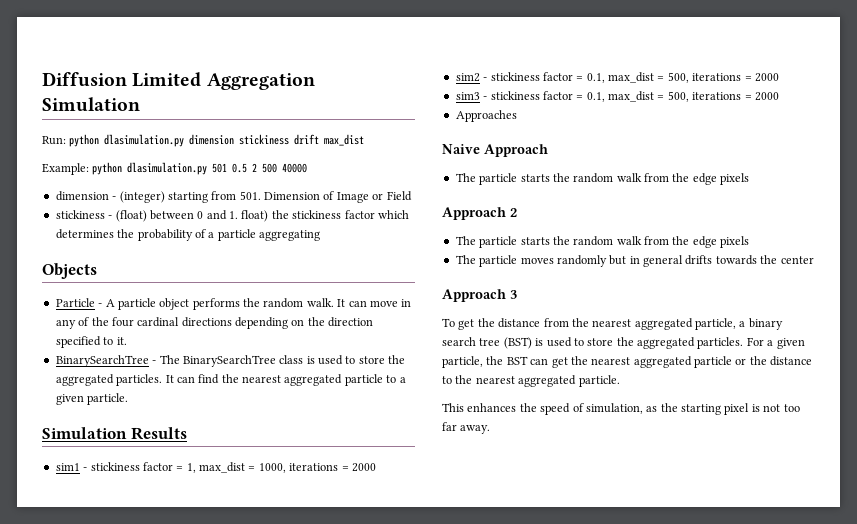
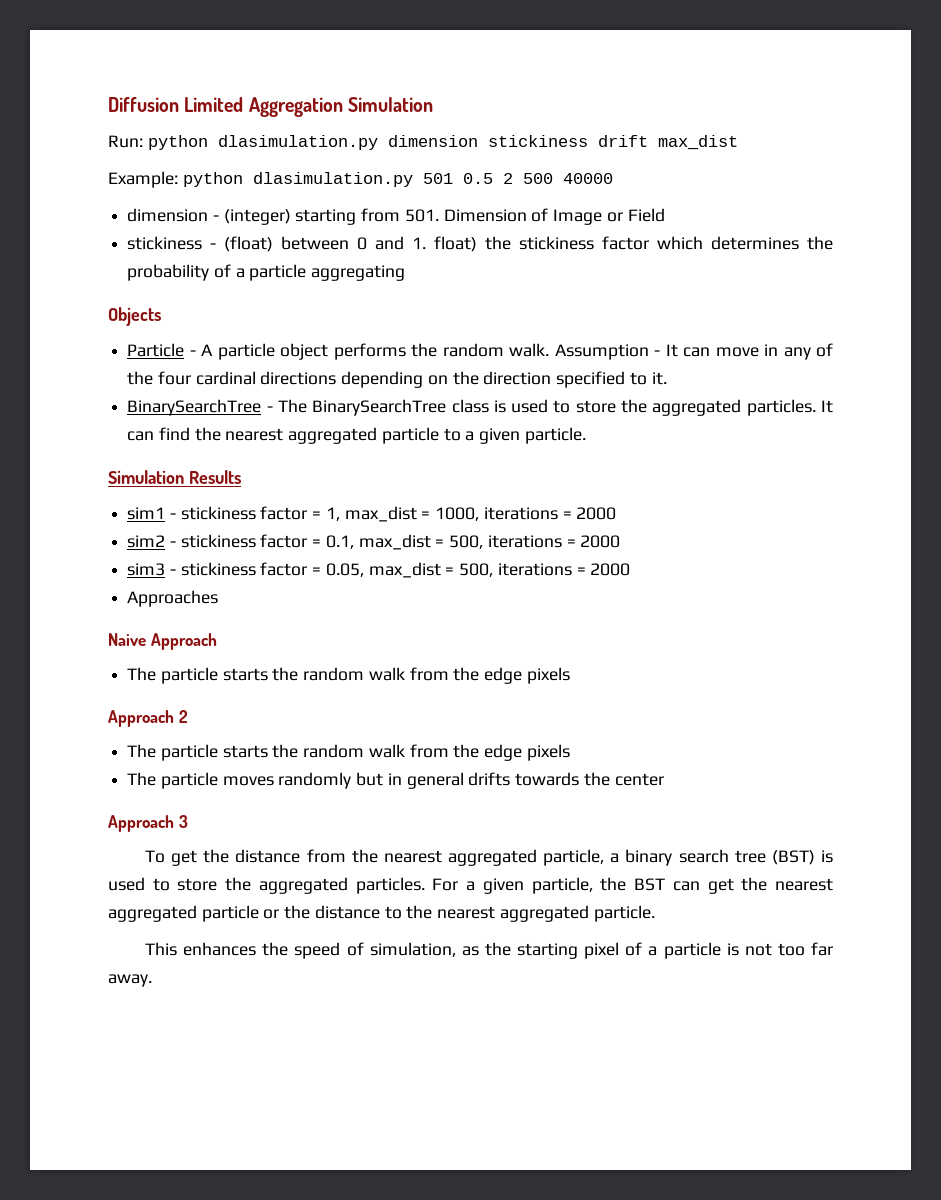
(334, 302) none -> [554,344,661,360] Assumption -
[586,92,605,102] 0.1, -> [325,563,364,577] 0.05,
(750, 409) none -> [625,942,721,959] of a particle

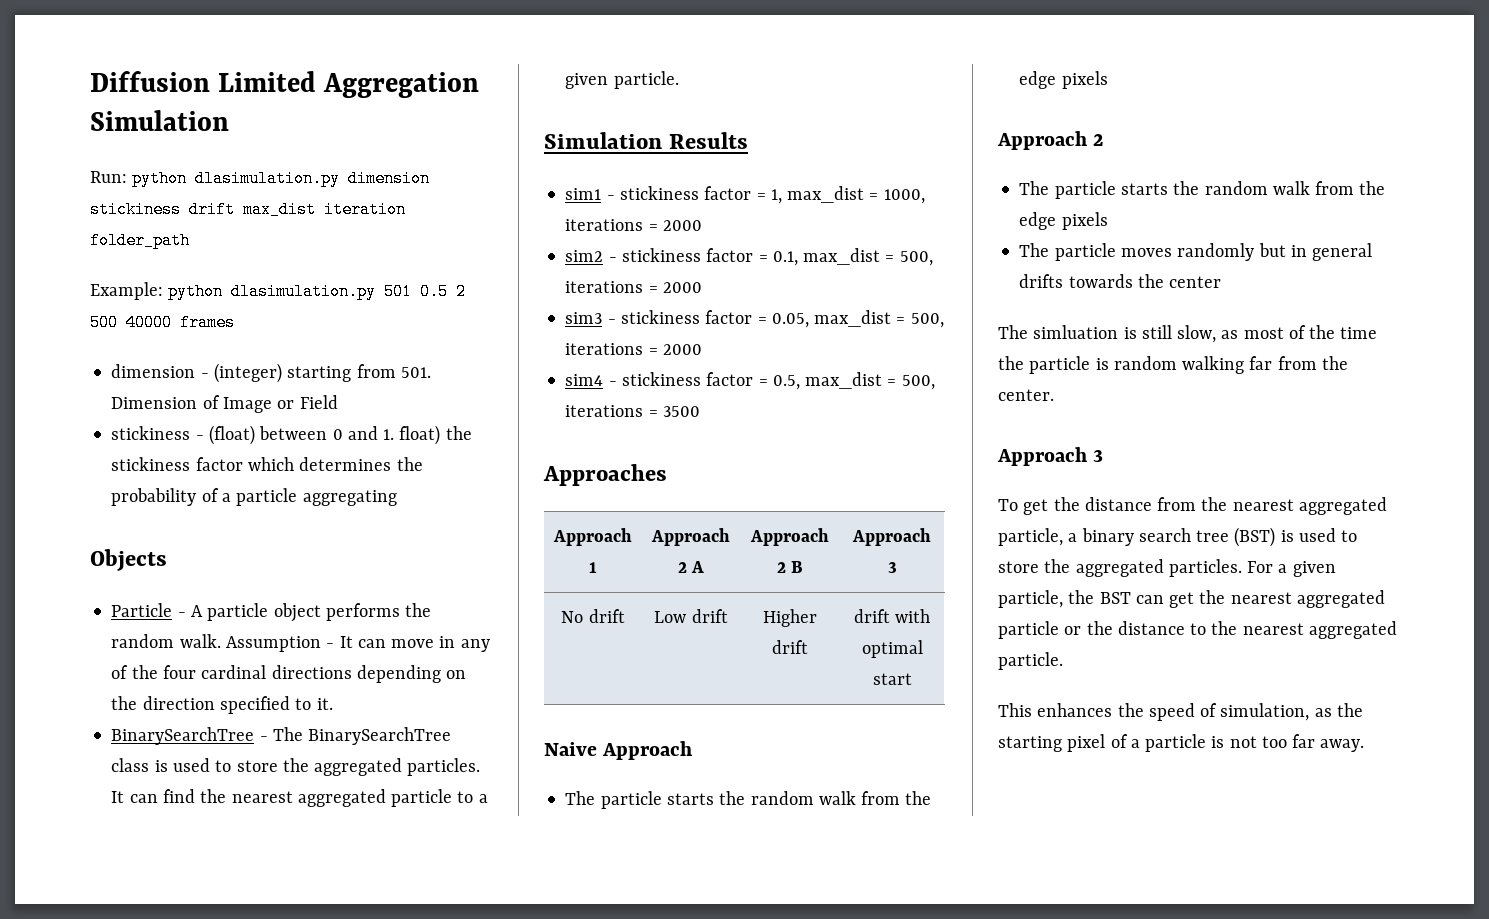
(738, 142) none -> [324,201,406,218] [90,232,190,249] iteration folder_path
(613, 178) none -> [180,314,235,331] frames
[127,590,219,607] Approaches -> [565,372,935,390] [565,405,700,417] [543,464,667,486] [553,528,632,546] [589,562,597,573] [651,528,730,546] [677,561,705,573] [750,528,829,546] [776,561,804,573] [852,528,931,546] [887,562,897,573] [561,609,625,623] [654,609,728,623] [763,609,817,627] [772,640,808,654] [853,609,931,623] [861,640,923,658] [872,673,912,685] sim4 - stickiness factor = 0.5, max_dist = 500, iterations = 3500 // Approaches // Approach 1 | Approach 2 A | Approach 2 B | Approach 3 // No drift | Low drift | Higher drift | drift with optimal start
(664, 779) none -> [998,325,1378,343] [998,356,1348,374] [998,389,1054,401] // The simluation is still slow, as most of the time the particle is random walking far from the center.

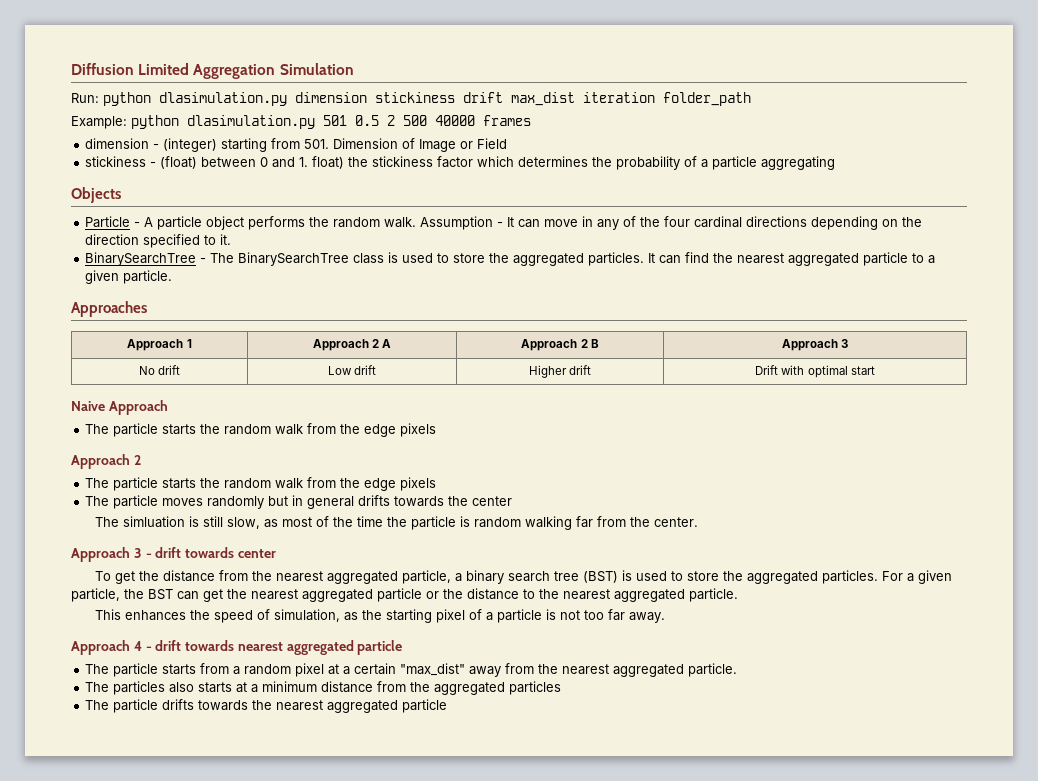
[544,132,749,149] [565,186,925,204] [565,219,702,231] [565,248,933,266] [565,281,702,293] [565,310,944,328] [565,343,702,355] [565,372,935,390] [565,405,700,417] // Simulation Results // sim1 - stickiness factor = 1, max_dist = 1000, iterations = 2000 // sim2 - stickiness factor = 0.1, max_dist = 500, iterations = 2000 // sim3 - stickiness factor = 0.05, max_dist = 500, iterations = 2000 // sim4 - stickiness factor = 0.5, max_dist = 500, iterations = 3500 -> (173, 277) none
[853,609,890,623] drift -> [755,365,779,375] Drift
(1104, 456) none -> [145,547,276,558] - drift towards center
(1365, 745) none -> [71,640,403,655] [85,663,738,677] [85,681,562,695] [85,699,448,713] // Approach 4 - drift towards nearest aggregated particle // The particle starts from a random pixel at a certain "max_dist" away from the nearest aggregated particle. // The particles also starts at a minimum distance from the aggregated particles // The particle drifts towards the nearest aggregated particle

